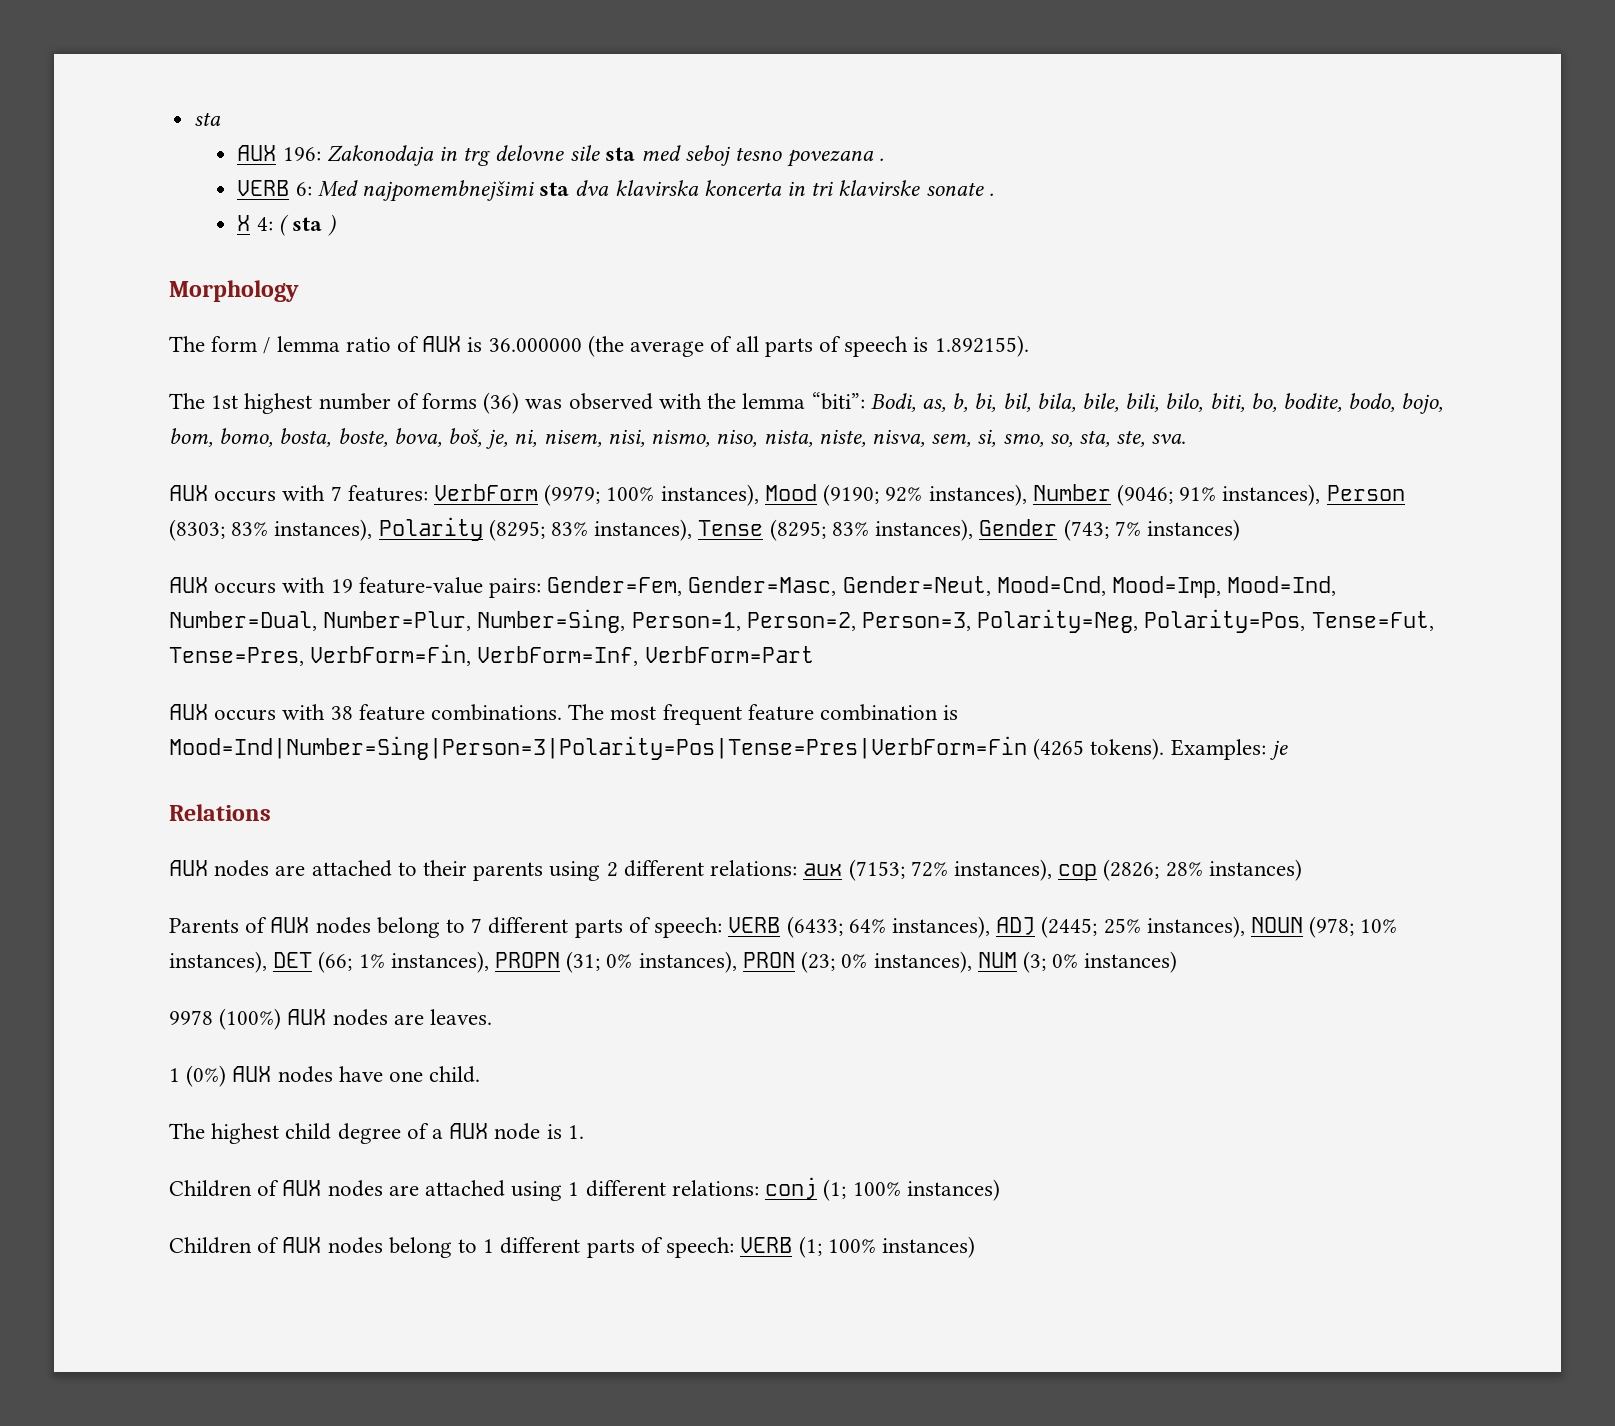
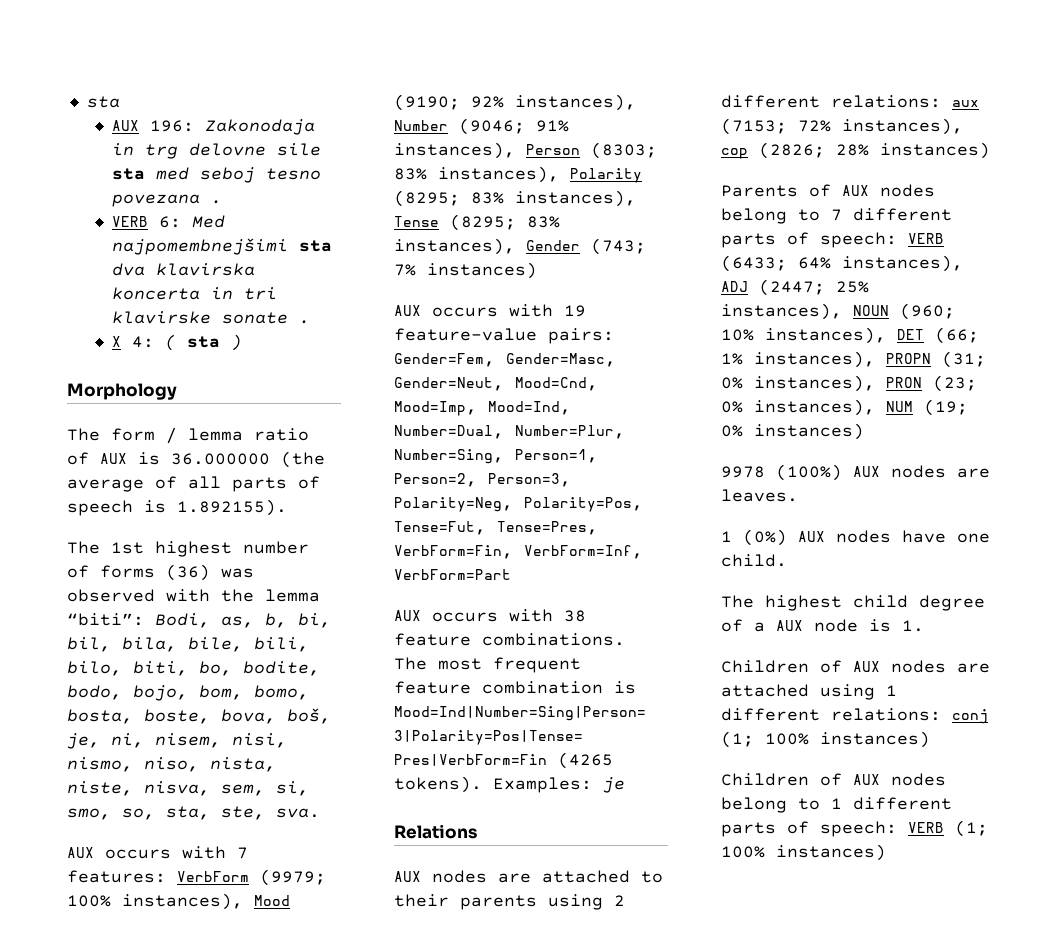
[1041,916,1098,938] (2445; -> [759,279,825,296] (2447;
[1309,916,1355,938] (978; -> [900,303,955,320] (960;
[1022,951,1046,973] (3; -> [924,399,968,416] (19;

